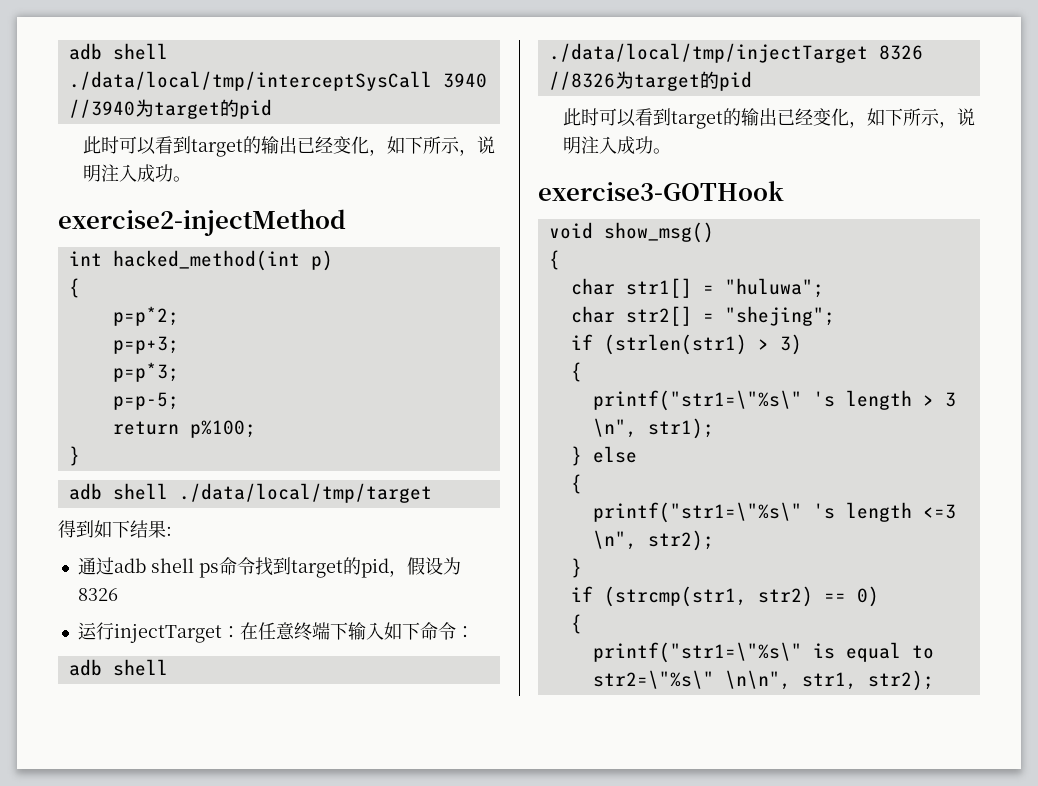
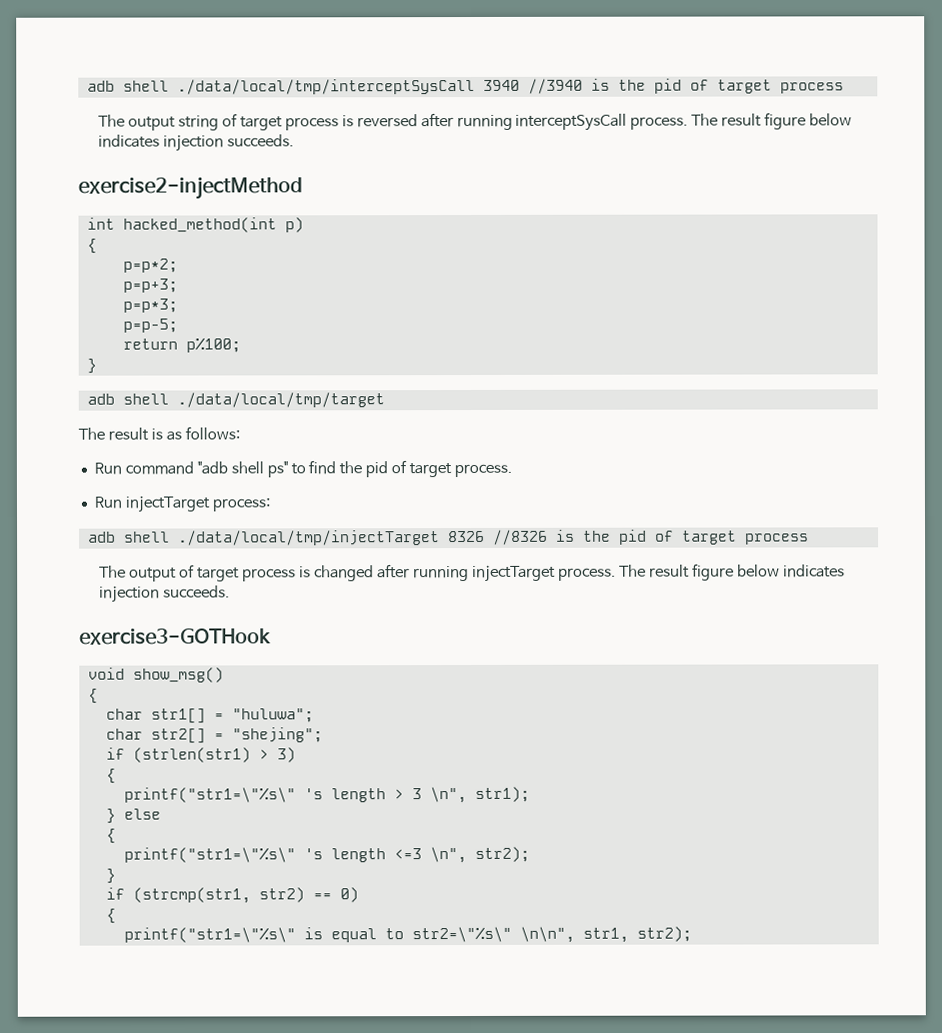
[134,99,272,119] [83,136,496,157] [83,164,192,182] 为target的pid // 此时可以看到target的输出已经变化，如下所示，说明注入成功。 -> [590,78,844,94] [98,112,852,131] [98,134,295,152] is the pid of target process // The output string of target process is reversed after running interceptSysCall process. The result figure below indicates injection succeeds.
[58,520,172,538] [77,557,461,578] [77,588,118,601] [77,622,474,643] 得到如下结果: // 通过adb shell ps命令找到target的pid，假设为8326 // 运行injectTarget：在任意终端下输入如下命令： -> [78,426,240,441] [93,460,513,478] [93,495,270,513] The result is as follows: // Run command "adb shell ps" to find the pid of target process. // Run injectTarget process:
[614,71,752,91] [563,108,976,129] [563,136,672,154] 为target的pid // 此时可以看到target的输出已经变化，如下所示，说明注入成功。 -> [555,529,809,545] [99,563,845,582] [99,585,231,603] is the pid of target process // The output of target process is changed after running injectTarget process. The result figure below indicates injection succeeds.

